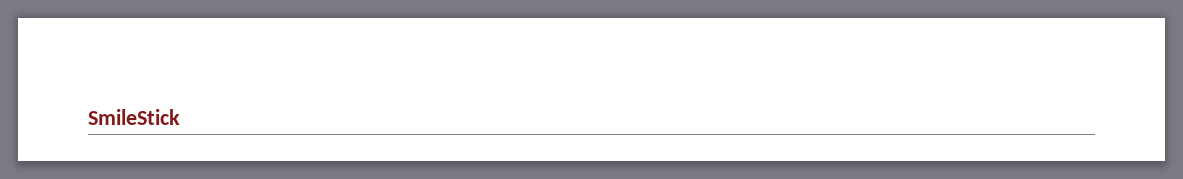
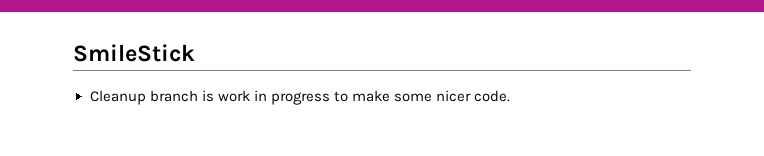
(180, 117) none -> [89,90,511,105] // Cleanup branch is work in progress to make some nicer code.

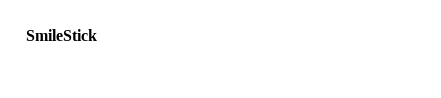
[89,90,511,105] // Cleanup branch is work in progress to make some nicer code. -> (97, 35) none

